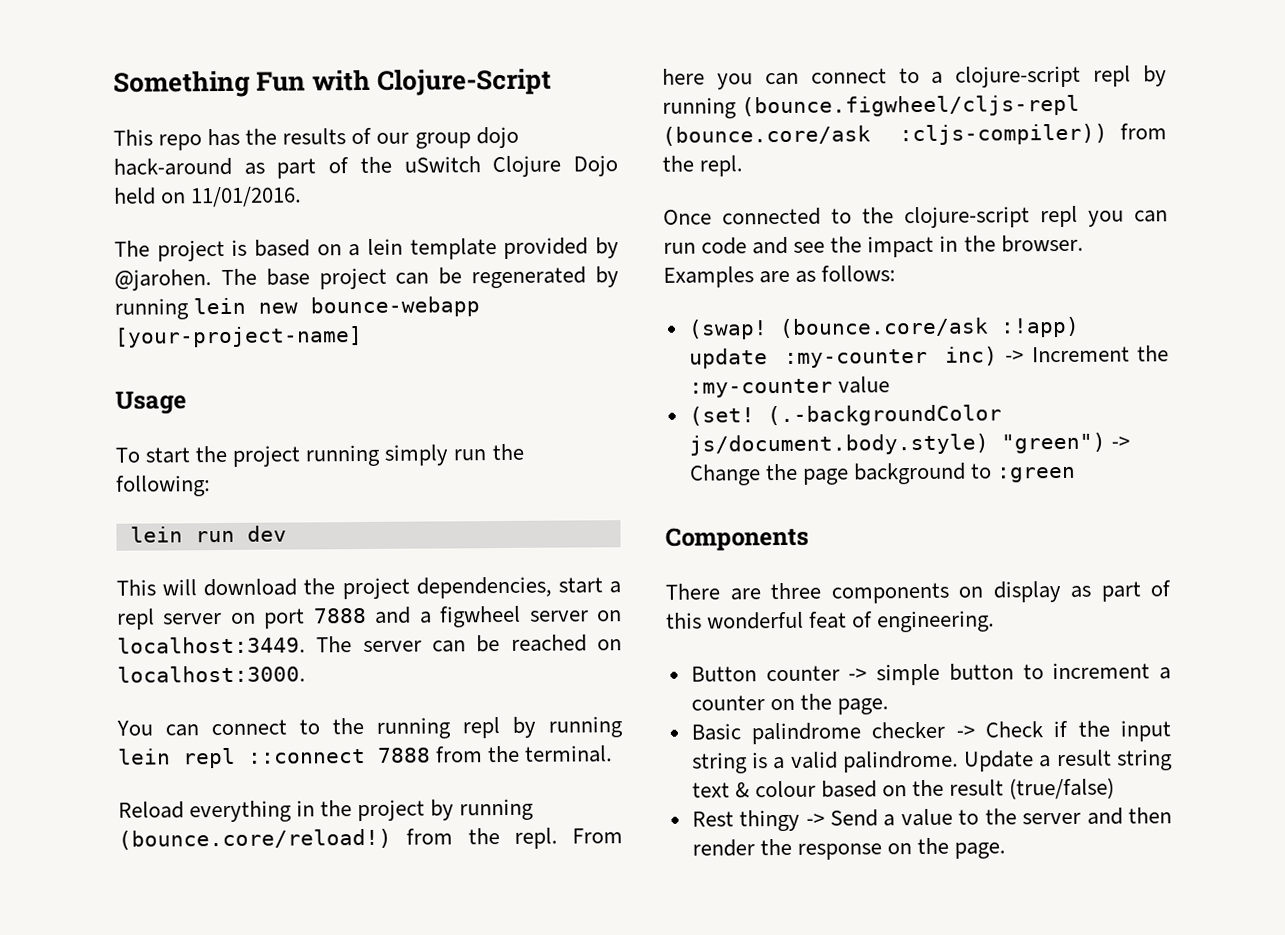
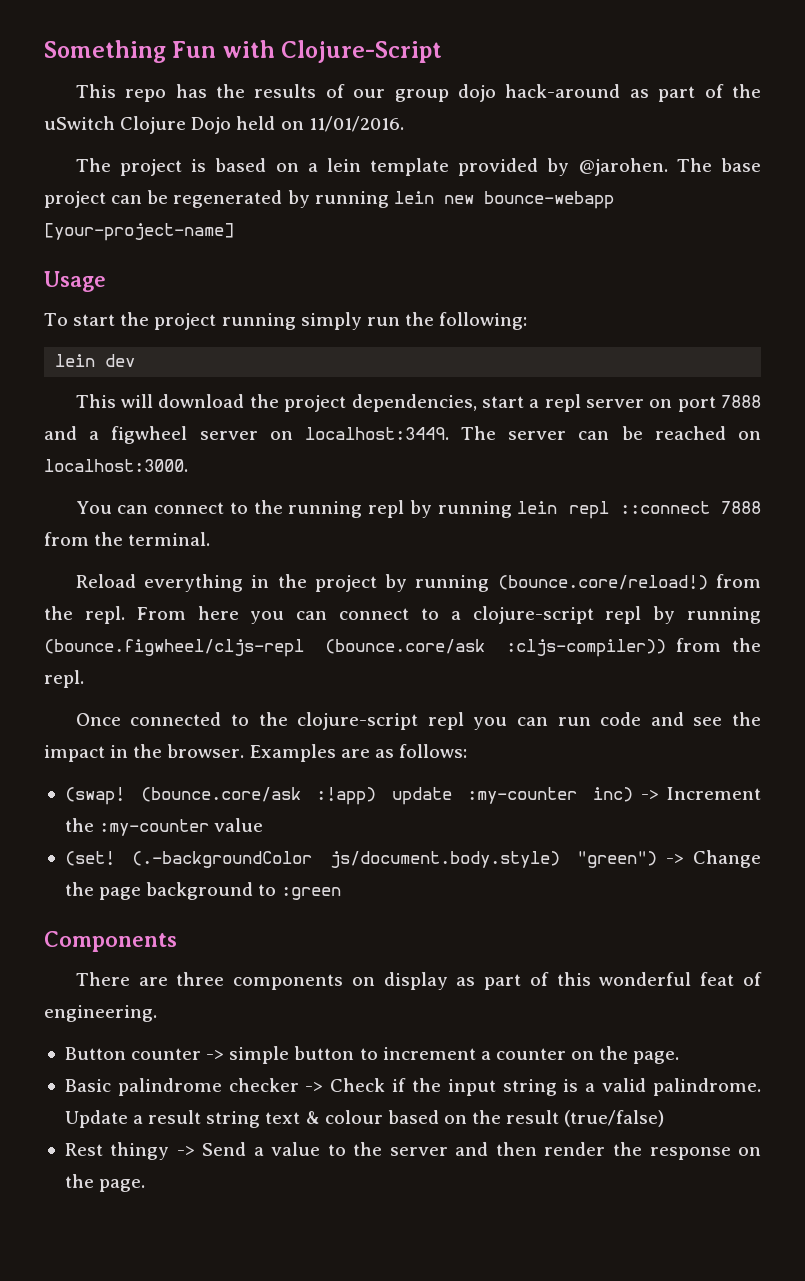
[194,530,235,543] run -> (96, 360) none

